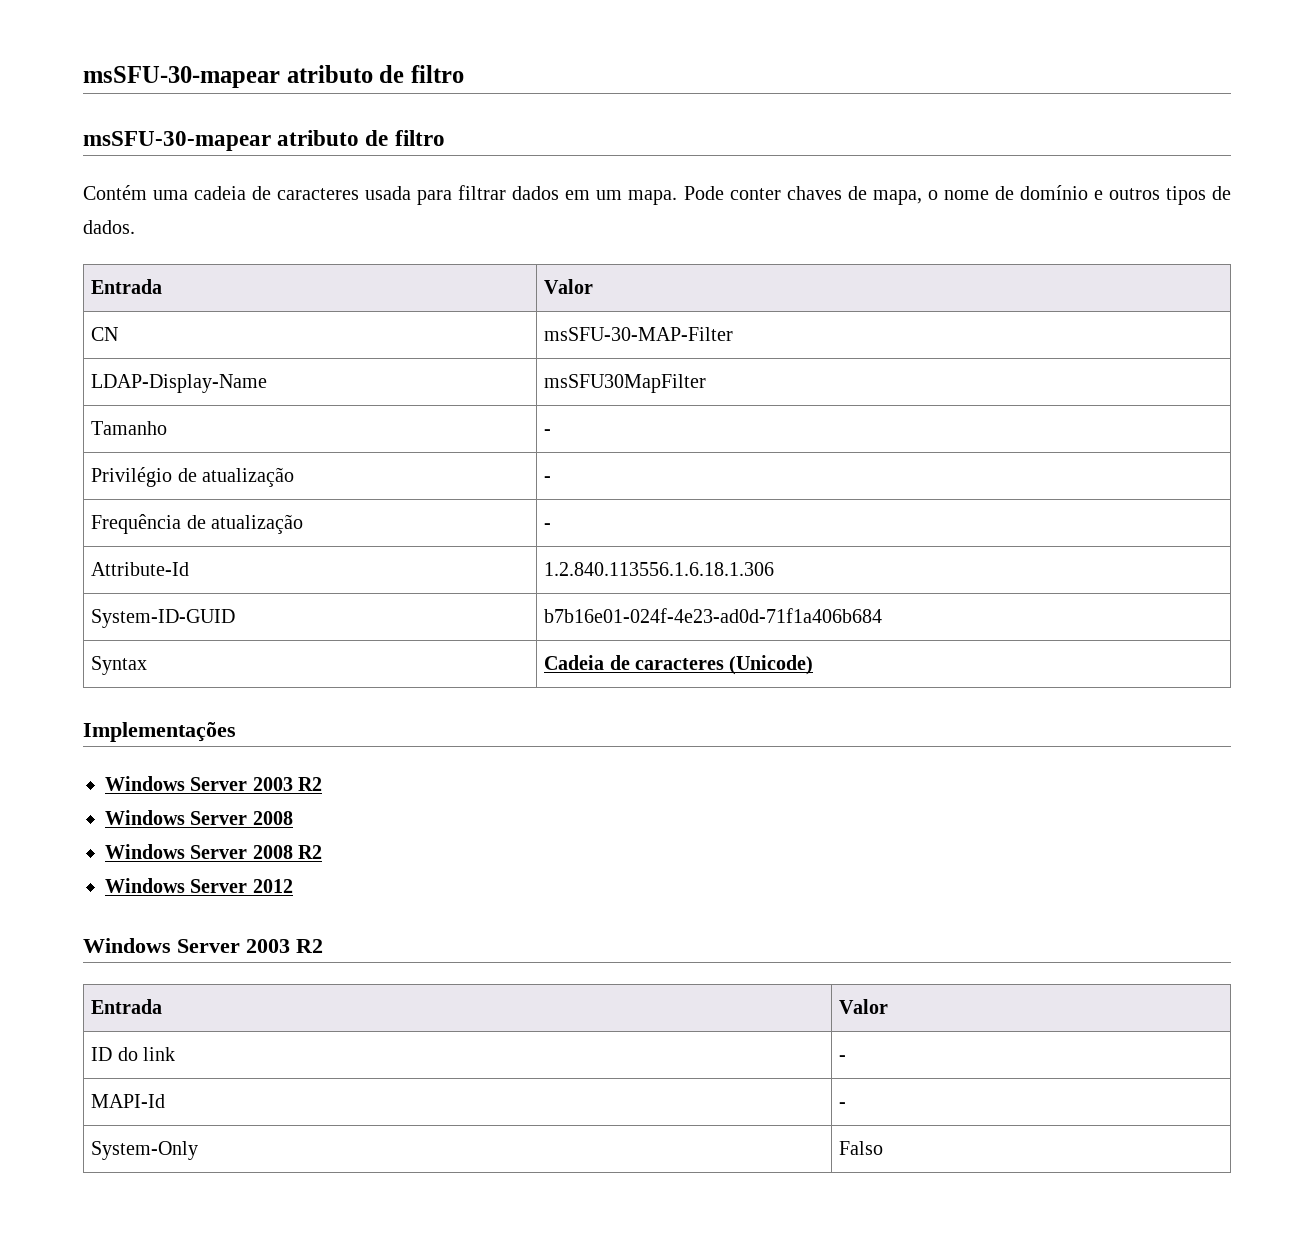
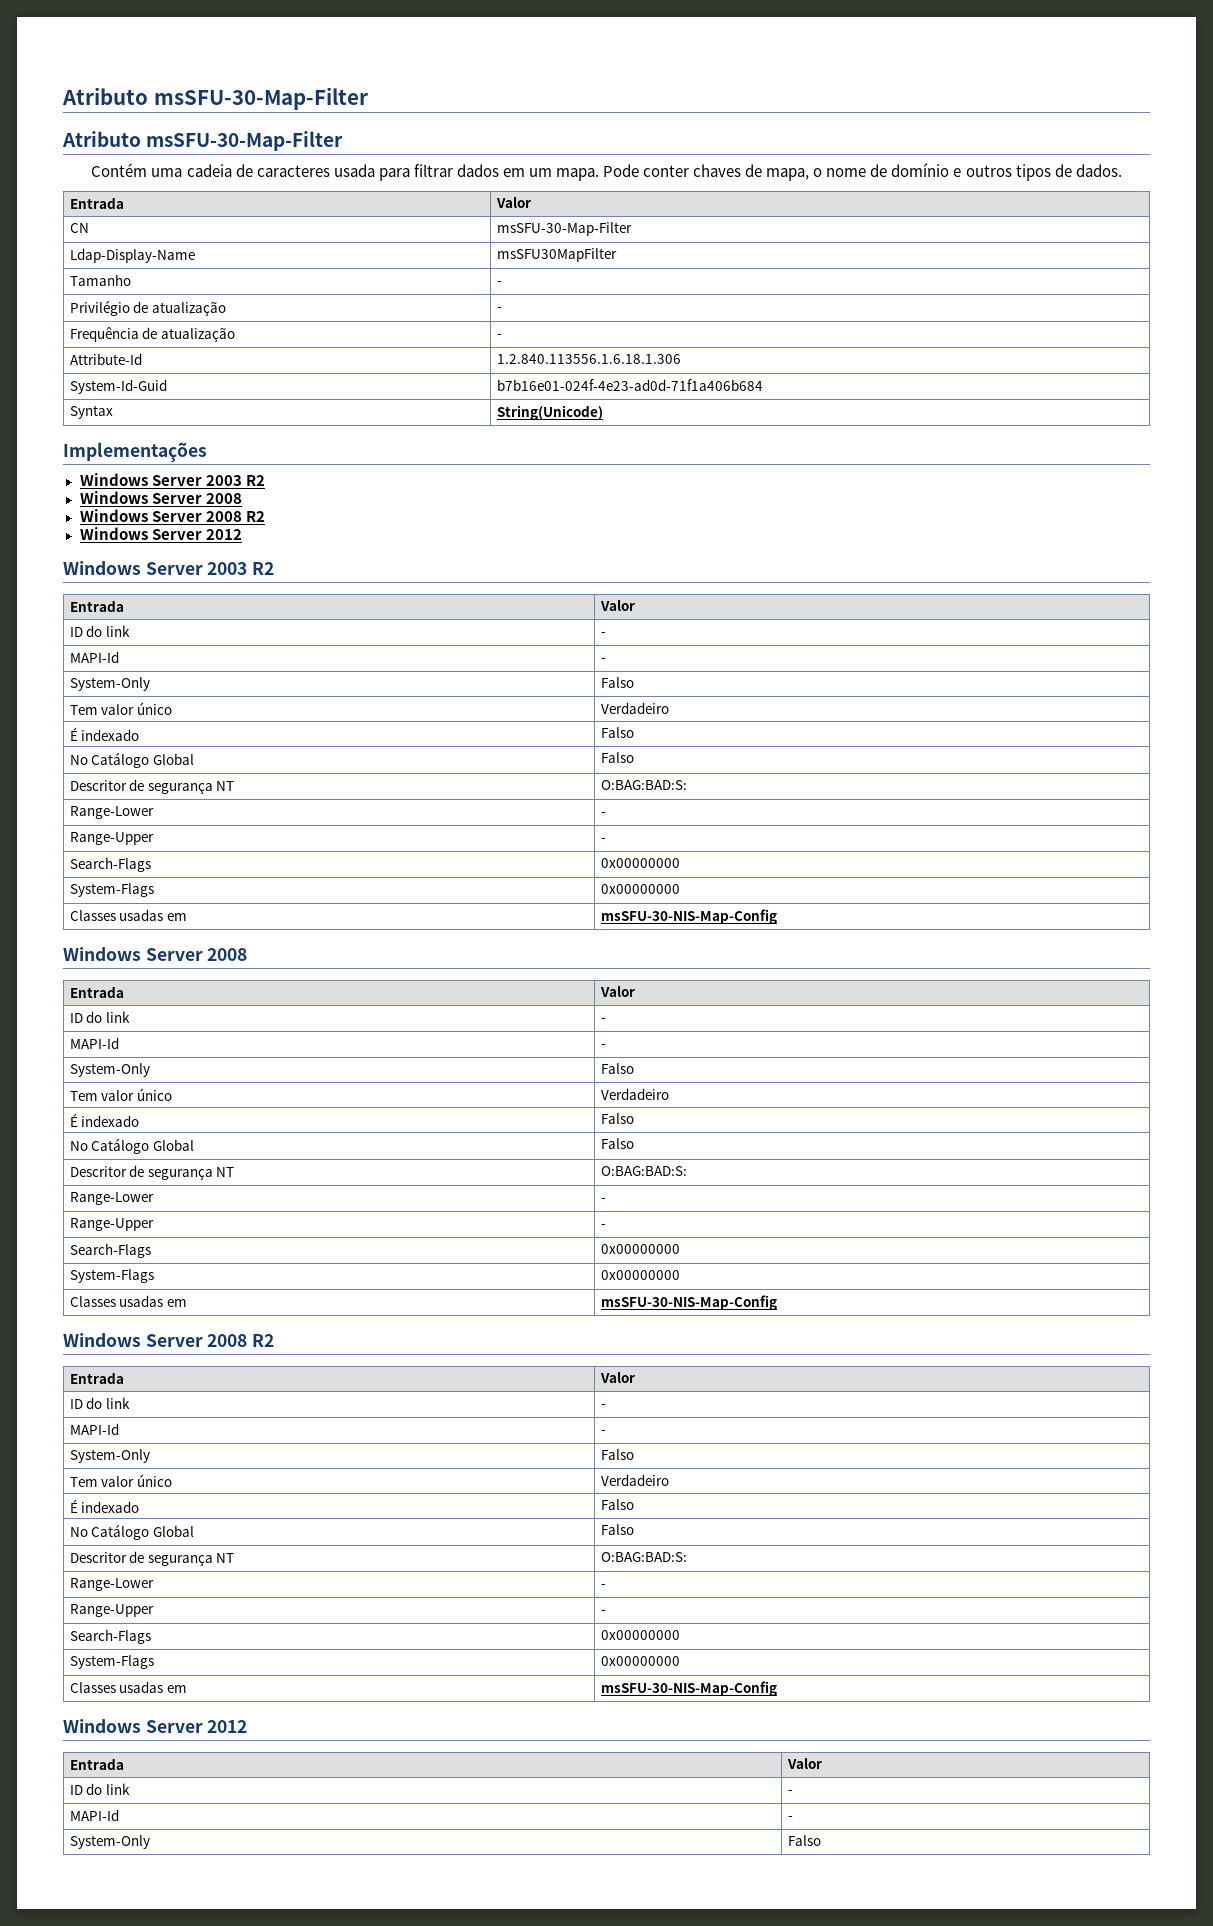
[83,65,464,88] [83,130,445,151] msSFU-30-mapear atributo de filtro // msSFU-30-mapear atributo de filtro -> [62,87,368,110] [62,131,344,151] Atributo msSFU-30-Map-Filter // Atributo msSFU-30-Map-Filter
[544,327,734,341] [91,374,268,393] msSFU-30-MAP-Filter // LDAP-Display-Name -> [496,222,632,236] [69,248,195,263] msSFU-30-Map-Filter // Ldap-Display-Name
[91,609,236,628] System-ID-GUID -> [69,379,167,394] System-Id-Guid
[544,655,814,675] Cadeia de caracteres (Unicode) -> [496,405,603,420] String(Unicode)
(884, 1148) none -> [69,702,172,715] [600,702,669,714] [69,727,140,741] [600,727,634,738] [69,752,194,768] [600,752,634,763] [69,779,235,794] [600,780,687,790] [69,806,154,819] [600,812,606,816] [69,832,154,845] [600,838,606,842] [69,857,151,872] [600,858,680,868] [69,883,154,897] [600,884,680,894] [69,909,187,921] [600,909,777,924] [63,947,248,961] [69,986,124,998] [599,986,635,997] [69,1011,130,1023] [600,1018,606,1022] [69,1037,119,1049] [600,1044,606,1048] [69,1063,150,1077] [600,1063,634,1074] [69,1088,172,1101] [600,1088,669,1100] [69,1113,140,1127] [600,1113,634,1124] [69,1138,194,1154] [600,1138,634,1149] [69,1165,235,1180] [600,1166,687,1176] [69,1192,154,1205] [600,1198,606,1202] [69,1218,154,1231] [600,1224,606,1228] [69,1243,151,1258] [600,1244,680,1254] [69,1269,154,1283] [600,1270,680,1280] [69,1295,187,1307] [600,1295,777,1310] [63,1333,275,1347] [69,1372,124,1384] [599,1372,635,1383] [69,1397,130,1409] [600,1404,606,1408] [69,1423,119,1435] [600,1430,606,1434] [69,1449,150,1463] [600,1449,634,1460] [69,1474,172,1487] [600,1474,669,1486] [69,1499,140,1513] [600,1499,634,1510] [69,1524,194,1540] [600,1524,634,1535] [69,1551,235,1566] [600,1552,687,1562] [69,1578,154,1591] [600,1584,606,1588] [69,1604,154,1617] [600,1610,606,1614] [69,1629,151,1644] [600,1630,680,1640] [69,1655,154,1669] [600,1656,680,1666] [69,1681,187,1693] [600,1681,777,1696] [63,1719,248,1733] [69,1758,124,1770] [786,1758,822,1769] [69,1783,130,1795] [787,1790,793,1794] [69,1809,119,1821] [787,1816,793,1820] [69,1835,150,1849] [787,1835,821,1846] // Tem valor único | Verdadeiro // É indexado | Falso // No Catálogo Global | Falso // Descritor de segurança NT | O:BAG:BAD:S: // Range-Lower | - // Range-Upper | - // Search-Flags | 0x00000000 // System-Flags | 0x00000000 // Classes usadas em | msSFU-30-NIS-Map-Config // Windows Server 2008 // Entrada | Valor // ID do link | - // MAPI-Id | - // System-Only | Falso // Tem valor único | Verdadeiro // É indexado | Falso // No Catálogo Global | Falso // Descritor de segurança NT | O:BAG:BAD:S: // Range-Lower | - // Range-Upper | - // Search-Flags | 0x00000000 // System-Flags | 0x00000000 // Classes usadas em | msSFU-30-NIS-Map-Config // Windows Server 2008 R2 // Entrada | Valor // ID do link | - // MAPI-Id | - // System-Only | Falso // Tem valor único | Verdadeiro // É indexado | Falso // No Catálogo Global | Falso // Descritor de segurança NT | O:BAG:BAD:S: // Range-Lower | - // Range-Upper | - // Search-Flags | 0x00000000 // System-Flags | 0x00000000 // Classes usadas em | msSFU-30-NIS-Map-Config // Windows Server 2012 // Entrada | Valor // ID do link | - // MAPI-Id | - // System-Only | Falso

